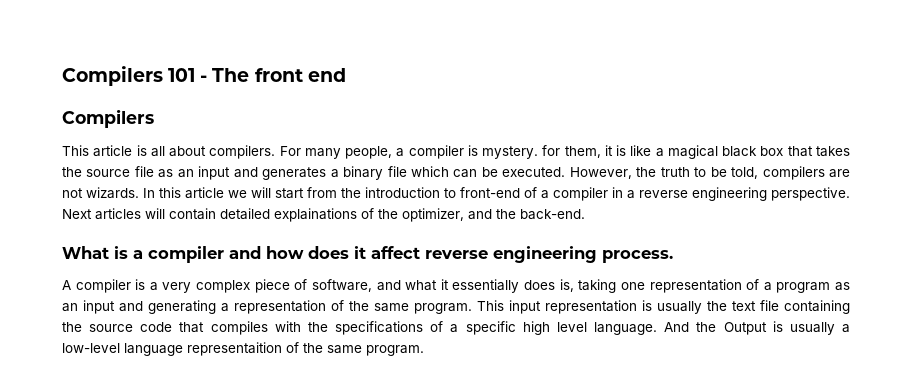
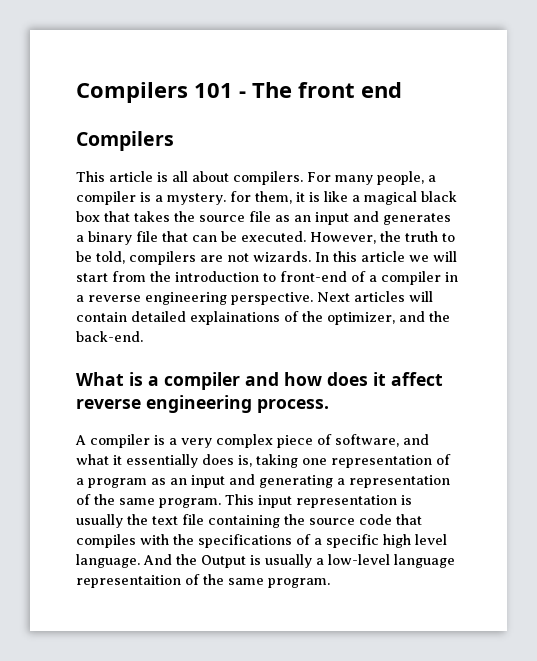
(478, 150) none -> [155,195,163,202] a
[411,166,449,177] which -> [162,231,188,242] that

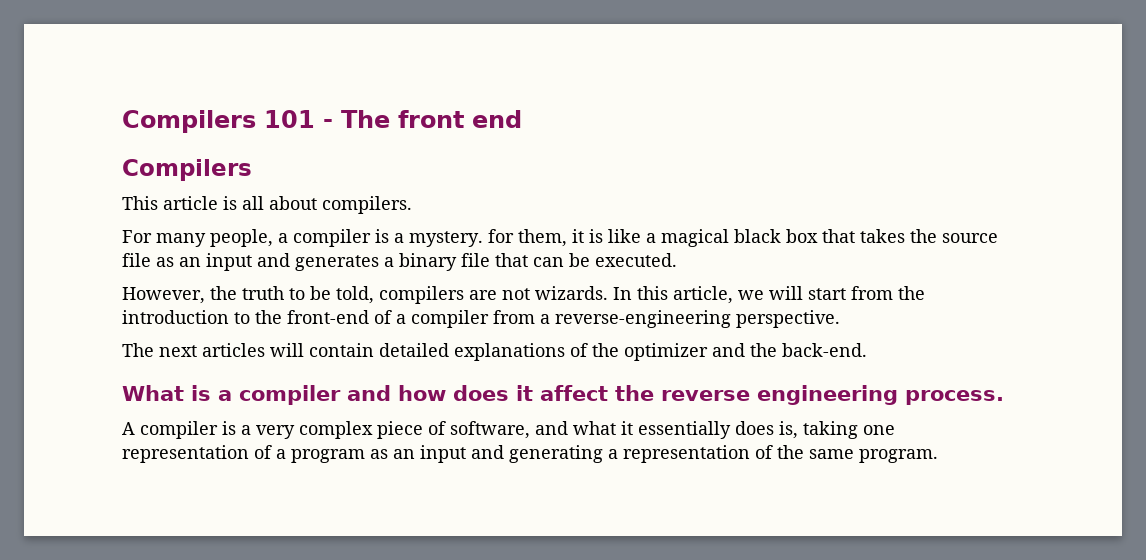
(303, 178) none -> (412, 205) //
(306, 236) none -> (677, 260) //
[361,251,405,262] article -> [673,286,733,304] article,
(276, 277) none -> [255,310,282,324] the
[445,272,458,282] [76,292,227,305] in a reverse engineering -> [493,310,731,328] from a reverse-engineering
[317,292,350,302] Next -> [122,343,197,357] // The next
[190,311,395,325] explainations of the optimizer, -> [454,343,708,361] explanations of the optimizer
(443, 379) none -> [615,385,654,401] the
[225,494,412,508] [76,514,422,528] [76,534,447,548] [76,554,455,568] [76,574,330,588] This input representation is usually the text file containing the source code that compiles with the specifications of a specific high level language. And the Output is usually a low-level language representaition of the same program. -> (938, 456) none

